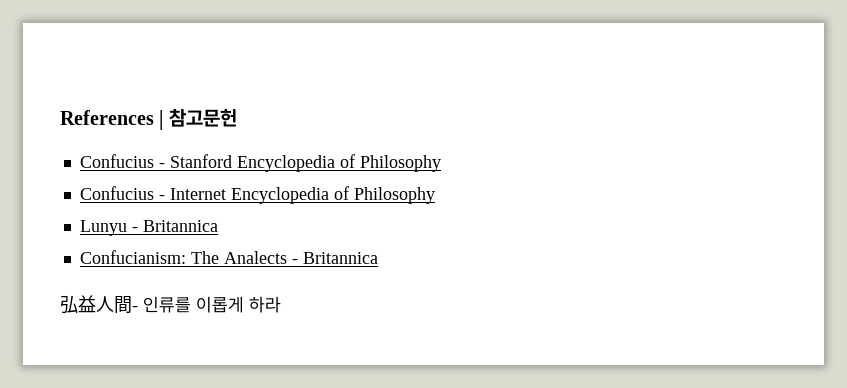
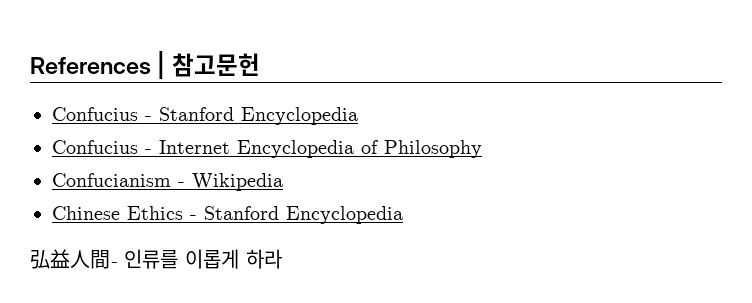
[339,154,441,172] of Philosophy -> (358, 116) none
[79,220,218,236] [79,250,378,264] Lunyu - Britannica // Confucianism: The Analects - Britannica -> [52,173,283,191] [52,206,403,224] Confucianism - Wikipedia // Chinese Ethics - Stanford Encyclopedia

